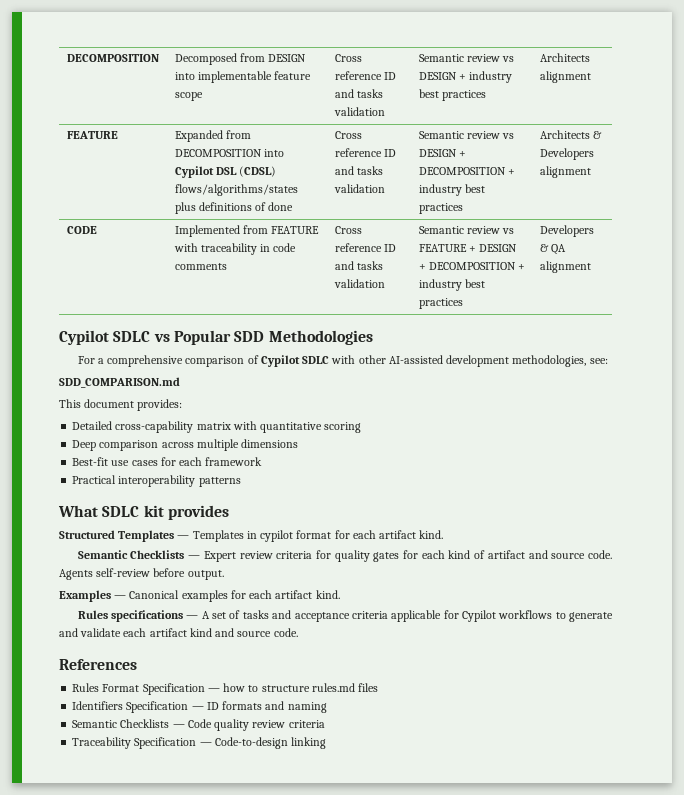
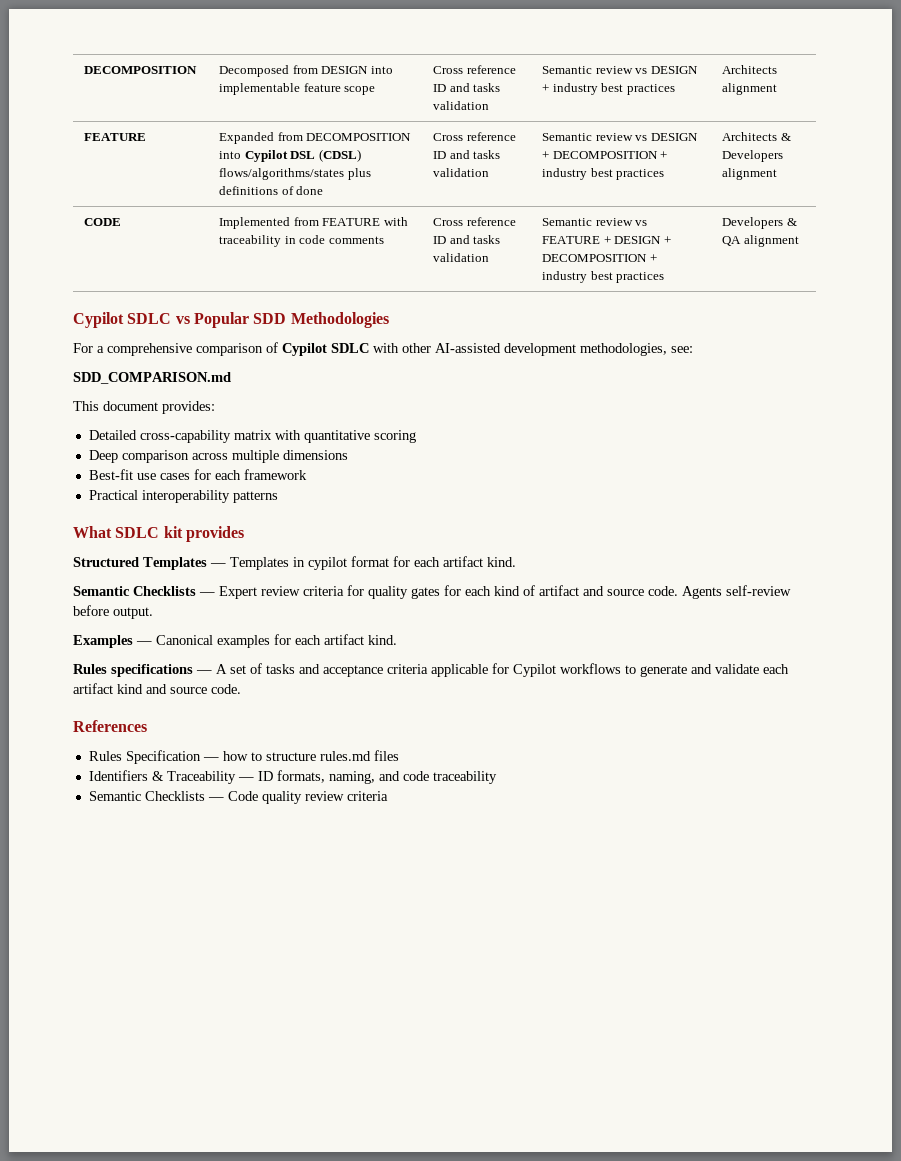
[102,684,140,692] Format -> (122, 756) none
[126,701,327,713] Specification — ID formats and naming -> [151,770,497,784] & Traceability — ID formats, naming, and code traceability
[72,737,327,749] // Traceability Specification — Code-to-design linking -> (388, 796) none

